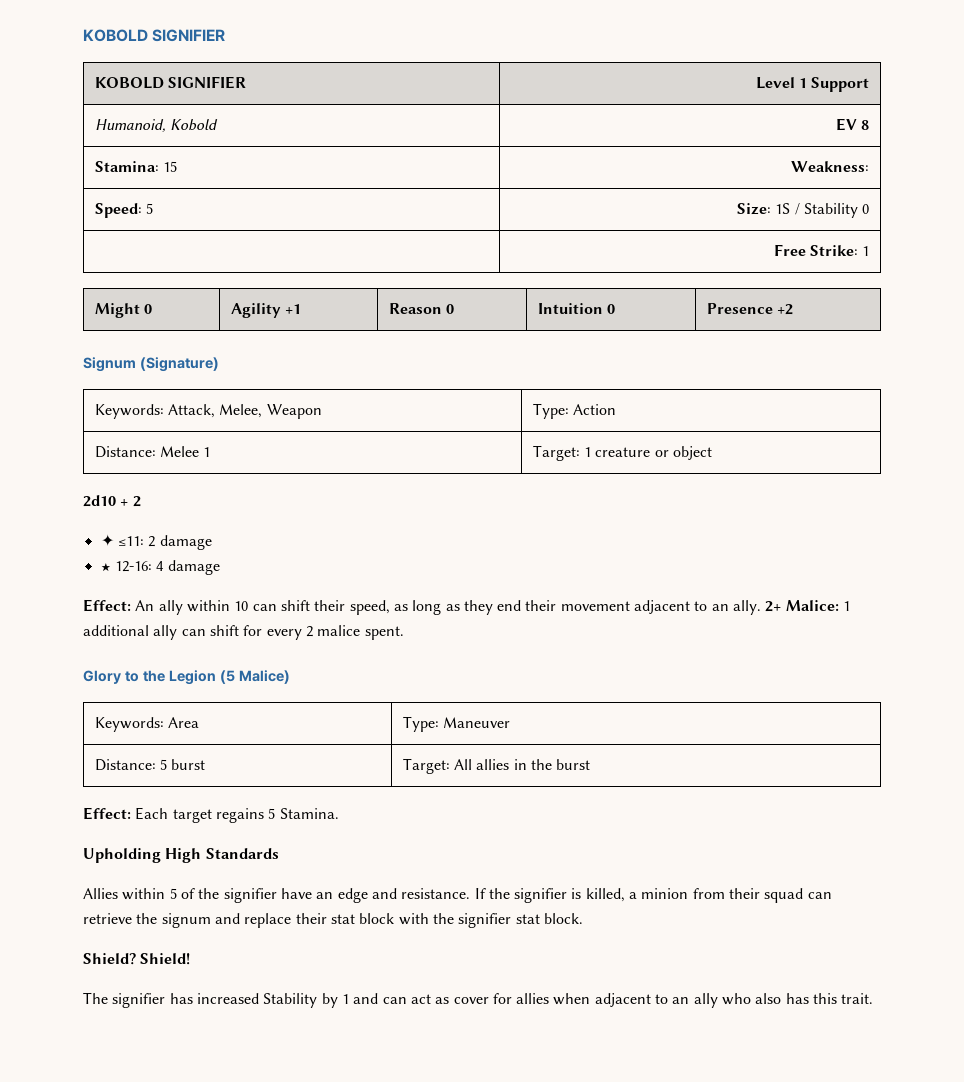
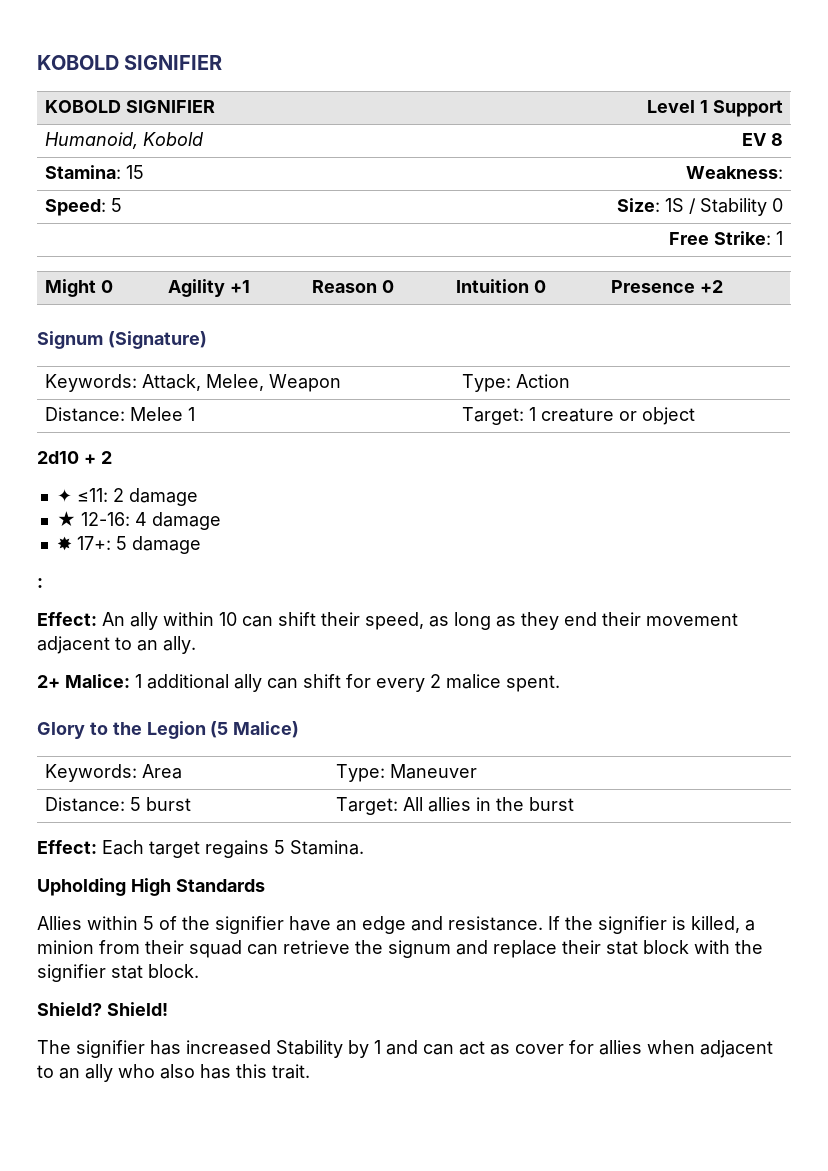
(220, 567) none -> [56,536,201,554] [37,578,43,588] // ✸ 17+: 5 damage // :
(762, 607) none -> (196, 645) //

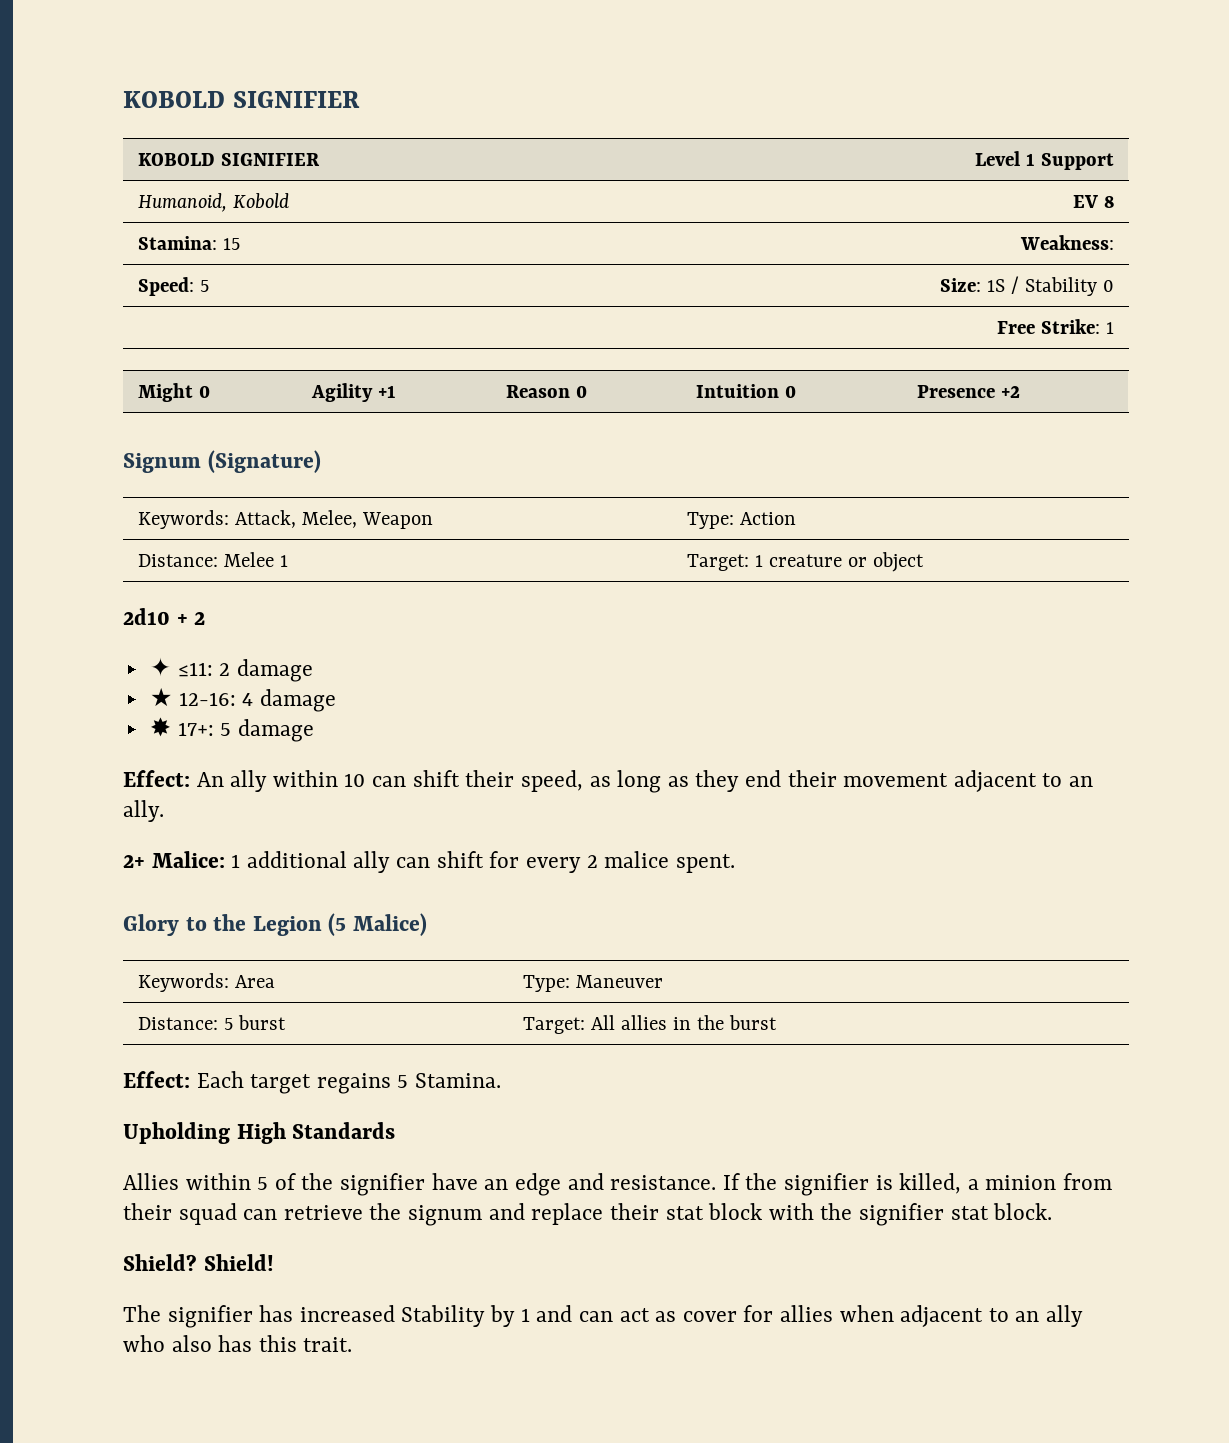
[37,578,43,588] // : -> (314, 730) none

